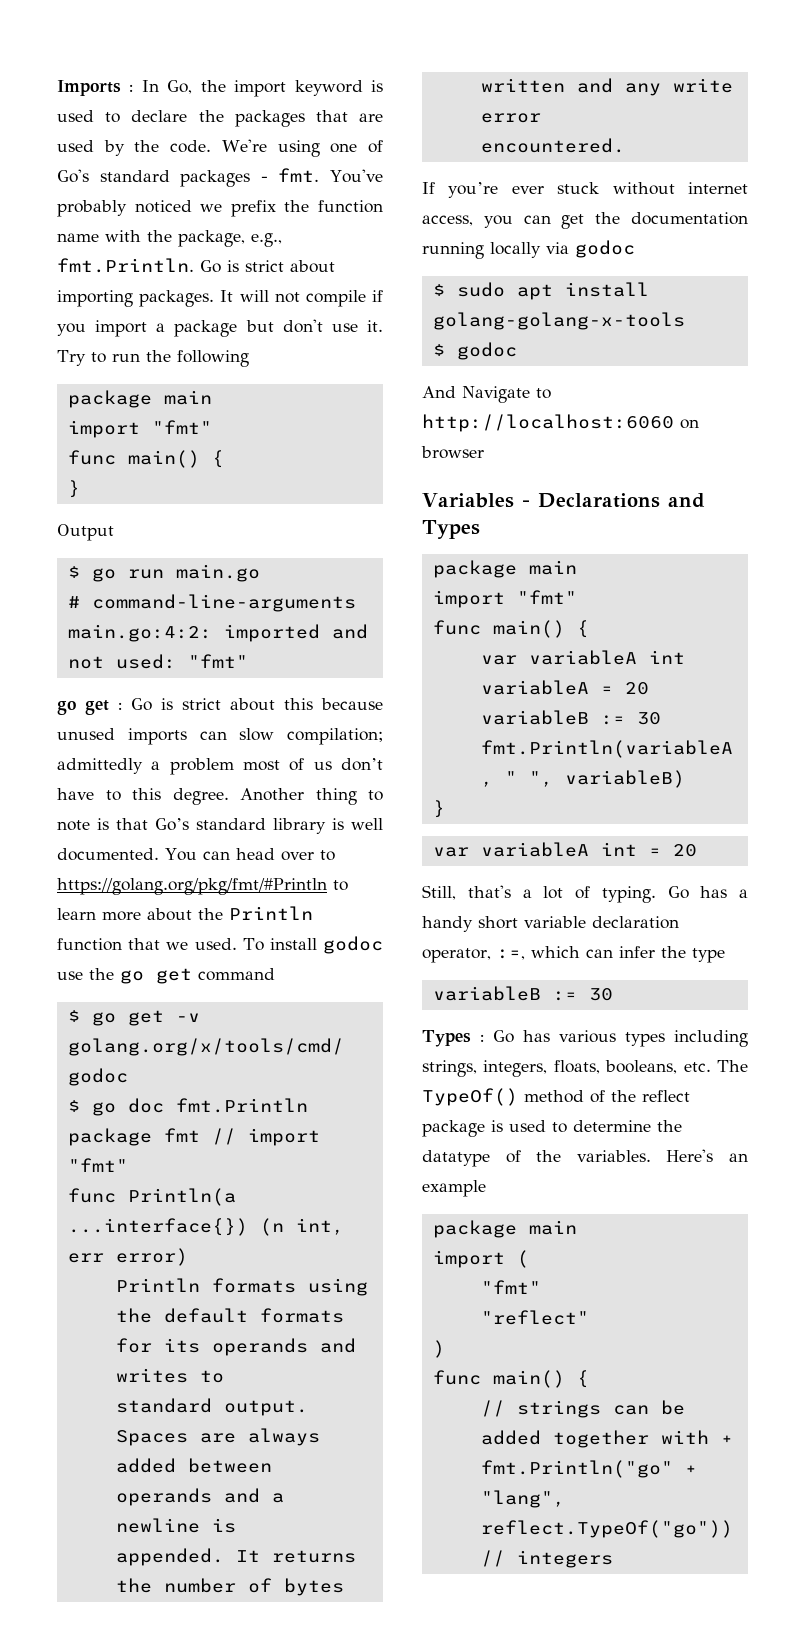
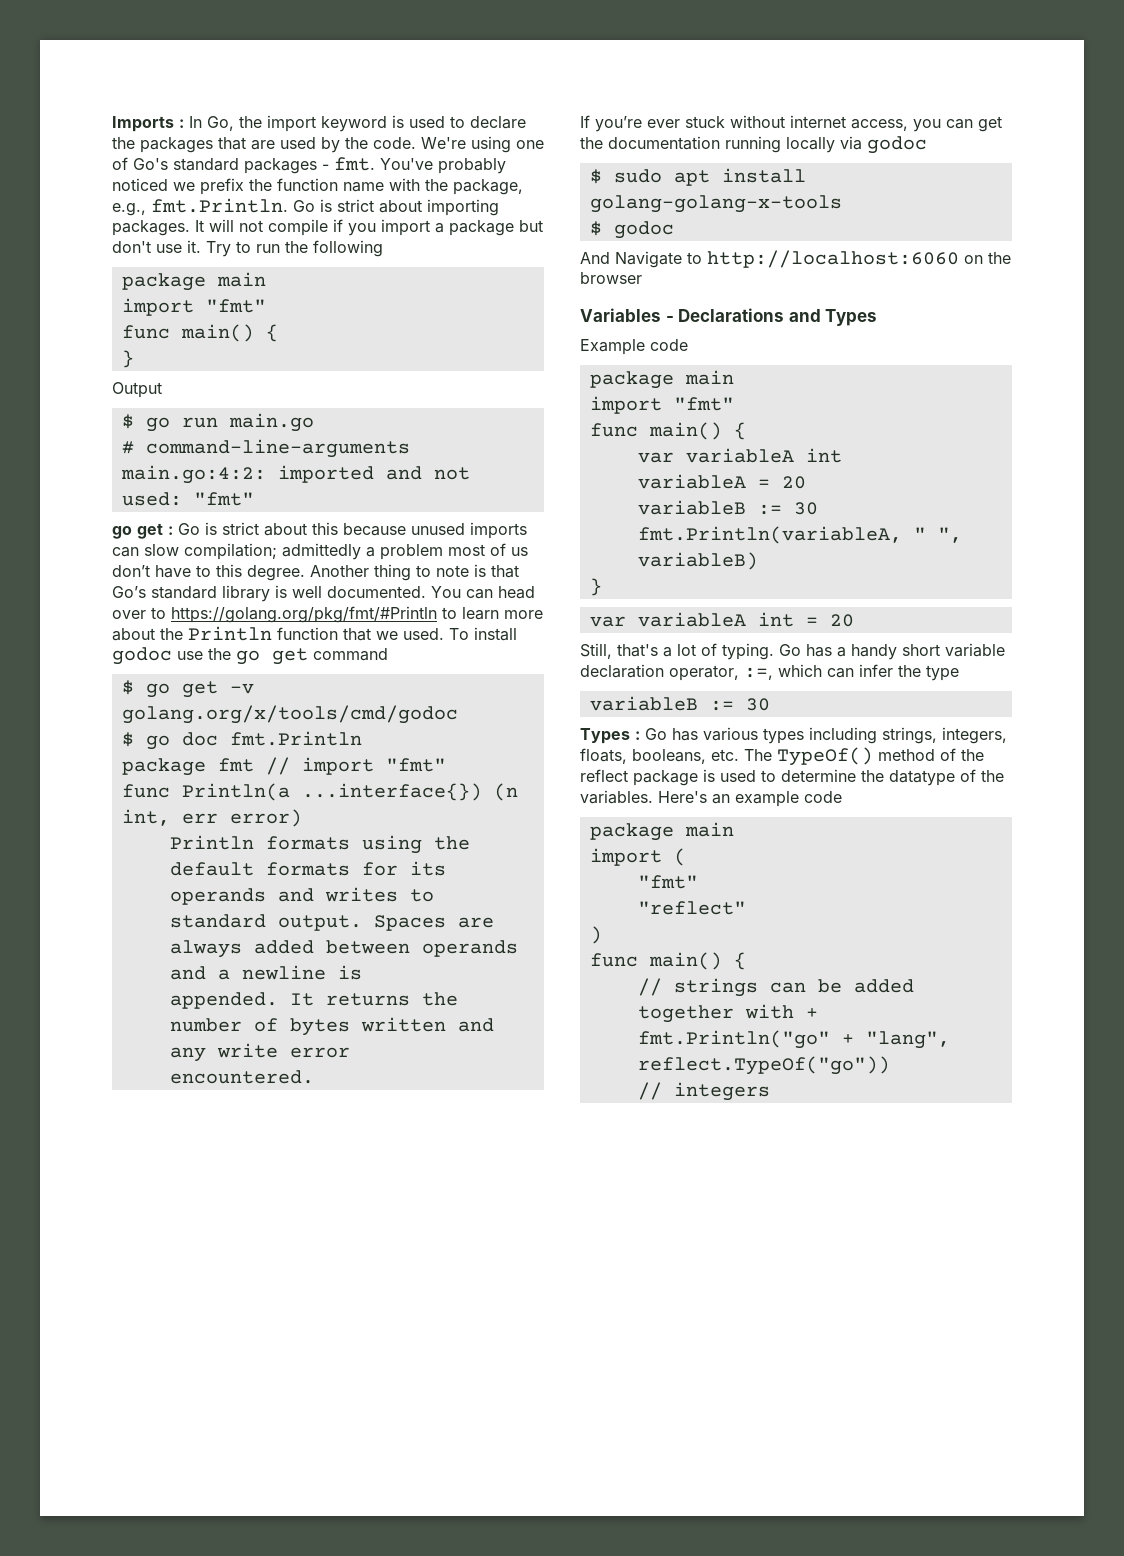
(699, 424) none -> [988,252,1011,264] the
(480, 529) none -> [580,339,688,355] // Example code
(486, 1188) none -> [804,791,842,803] code

